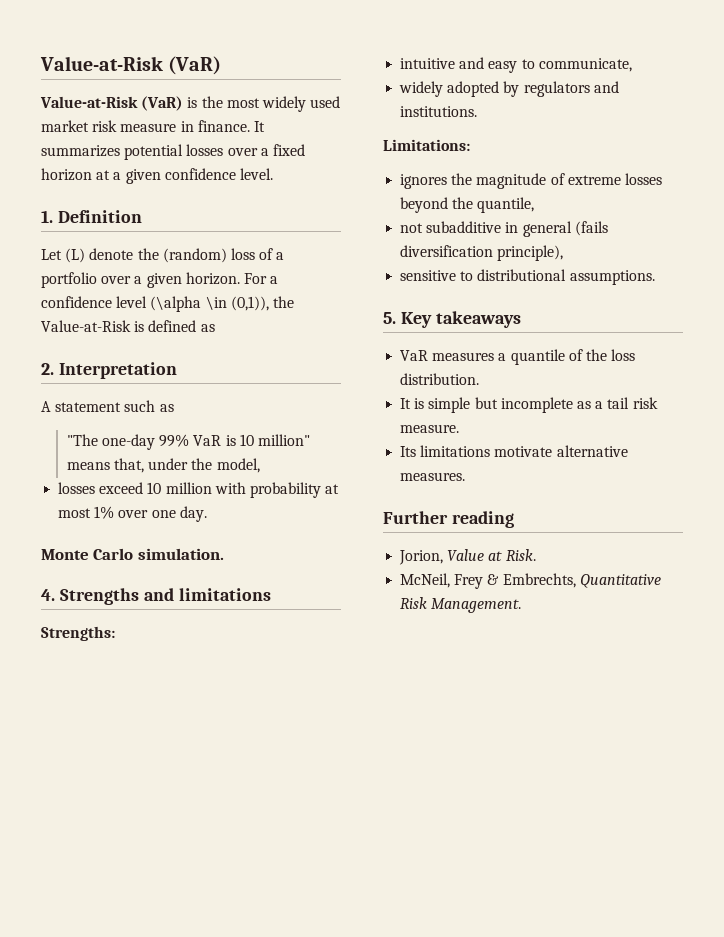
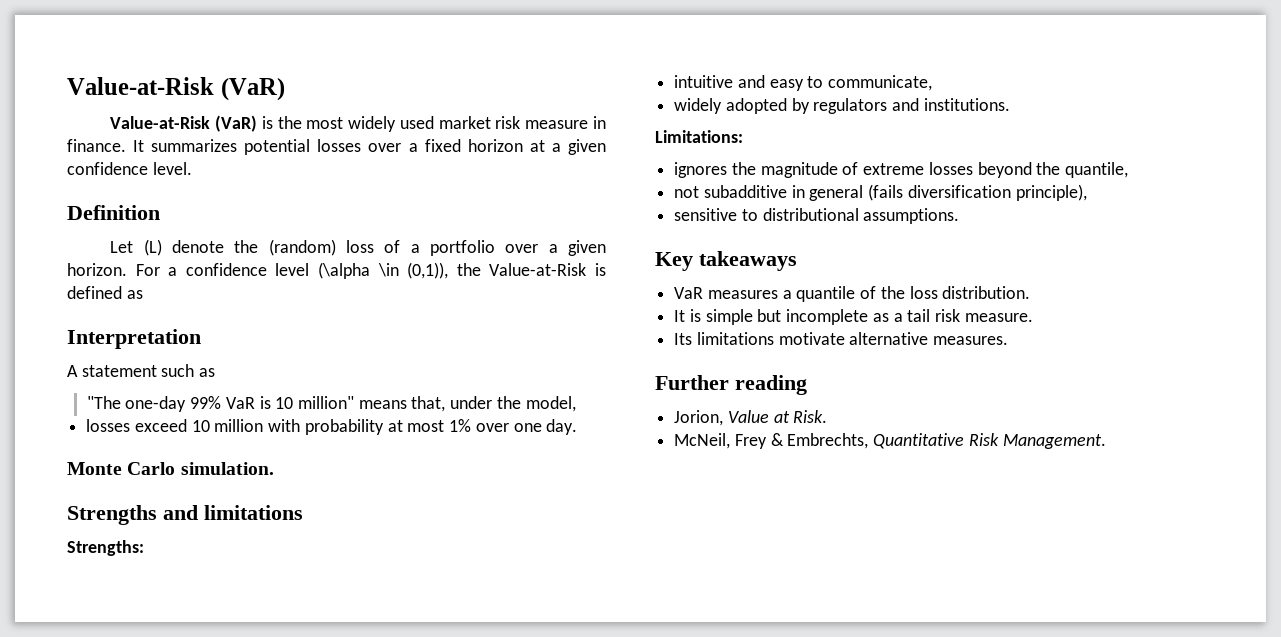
[41,210,53,223] 1. -> (192, 168) none
[41,363,54,375] 2. -> (143, 294) none
[41,589,55,601] 4. -> (274, 468) none
[383,312,396,324] 5. -> (960, 216) none

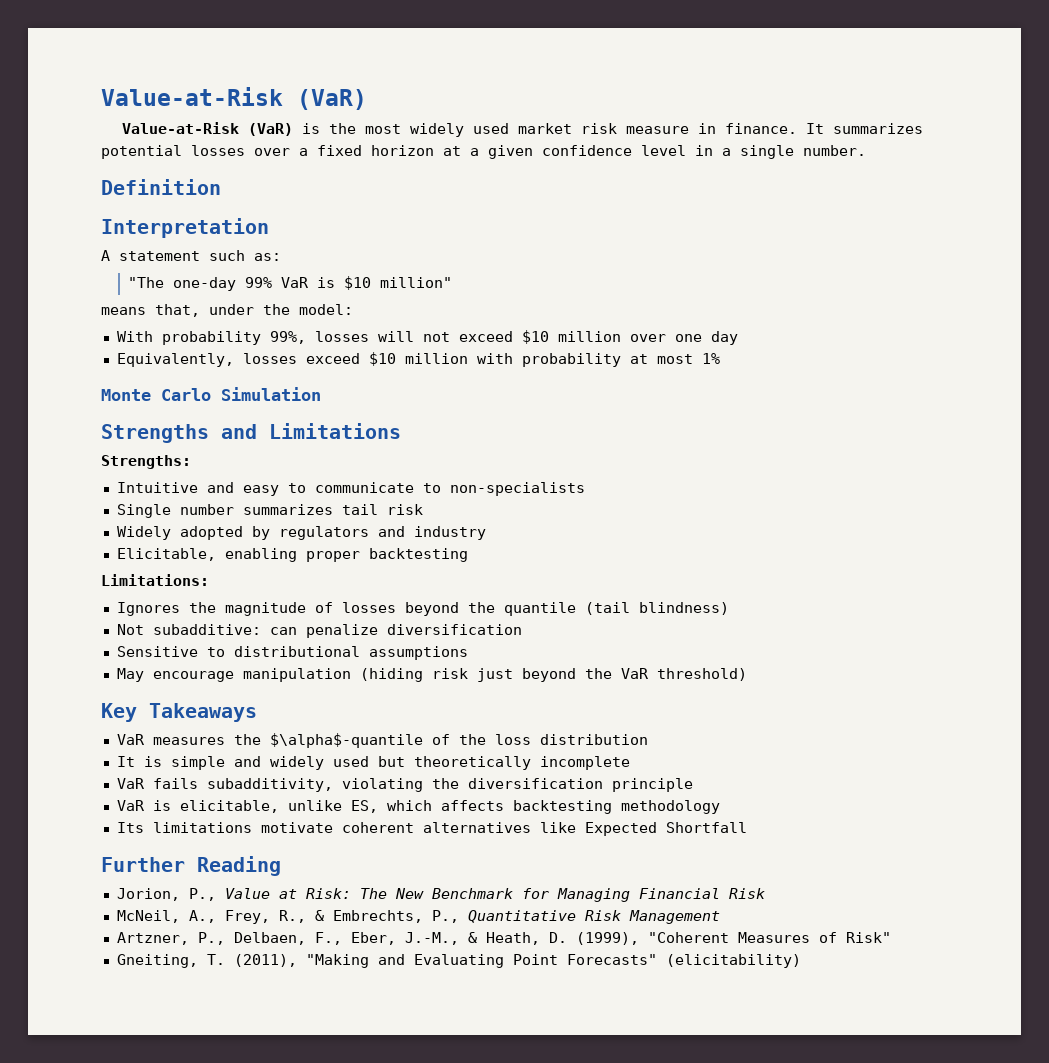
[152,162,192,175] [67,205,160,220] [110,239,606,256] [67,262,607,279] [67,286,143,299] level. // Definition // Let (L) denote the (random) loss of a portfolio over a given horizon. For a confidence level (\alpha \in (0,1)), the Value-at-Risk is defined as -> [641,145,866,159] [101,179,221,195] level in a single number. // Definition
[199,368,216,377] as -> [254,253,281,261] as:
[275,397,294,409] 10 -> [344,276,372,290] $10
(354, 402) none -> (453, 282) //
[525,396,576,412] model, // -> [299,304,353,315] [116,330,738,345] [116,353,234,367] model: // With probability 99%, losses will not exceed $10 million over one day // Equivalently,
[191,420,210,432] 10 -> [368,352,396,366] $10
[475,419,578,435] over one day. -> (720, 358) none
[180,462,274,475] simulation. -> [221,387,321,401] Simulation
[204,505,303,520] limitations -> [269,423,401,439] Limitations
[674,75,734,88] intuitive -> [116,482,198,493] Intuitive
[828,75,933,91] [674,98,1010,114] communicate, // widely adopted by regulators and institutions. -> [314,482,585,496] [116,504,423,518] [116,526,486,540] [116,548,468,562] communicate to non-specialists // Single number summarizes tail risk // Widely adopted by regulators and industry // Elicitable, enabling proper backtesting
[674,162,728,178] ignores -> [116,602,180,616] Ignores
[863,163,925,175] extreme -> (333, 607) none
[1065,162,1129,178] [674,184,1087,201] [674,208,960,224] quantile, // not subadditive in general (fails diversification principle), // sensitive to distributional assumptions. -> [503,602,729,616] [116,624,522,638] [116,646,468,660] [116,668,747,682] quantile (tail blindness) // Not subadditive: can penalize diversification // Sensitive to distributional assumptions // May encourage manipulation (hiding risk just beyond the VaR threshold)
[699,251,797,271] takeaways -> [149,703,257,722] Takeaways
[782,286,856,302] a quantile -> [233,733,423,748] the $\alpha$-quantile
[942,286,1031,299] distribution. -> [539,734,648,745] distribution
[757,309,1033,325] [674,332,1009,345] but incomplete as a tail risk measure. // Its limitations motivate alternative measures. -> [233,756,630,770] [116,778,693,792] [116,800,720,814] [116,822,747,836] and widely used but theoretically incomplete // VaR fails subadditivity, violating the diversification principle // VaR is elicitable, unlike ES, which affects backtesting methodology // Its limitations motivate coherent alternatives like Expected Shortfall
[735,375,807,395] reading -> [197,856,281,876] Reading
(724, 418) none -> [188,888,216,901] P.,
[793,410,828,423] [674,433,767,449] Risk. // McNeil, Frey -> [305,888,765,902] [116,910,306,924] Risk: The New Benchmark for Managing Financial Risk // McNeil, A., Frey, R.,
(869, 441) none -> [431,910,459,923] P.,
[1002,434,1106,449] Management. -> [628,910,720,924] [116,932,891,945] [116,954,801,968] Management // Artzner, P., Delbaen, F., Eber, J.-M., & Heath, D. (1999), "Coherent Measures of Risk" // Gneiting, T. (2011), "Making and Evaluating Point Forecasts" (elicitability)

